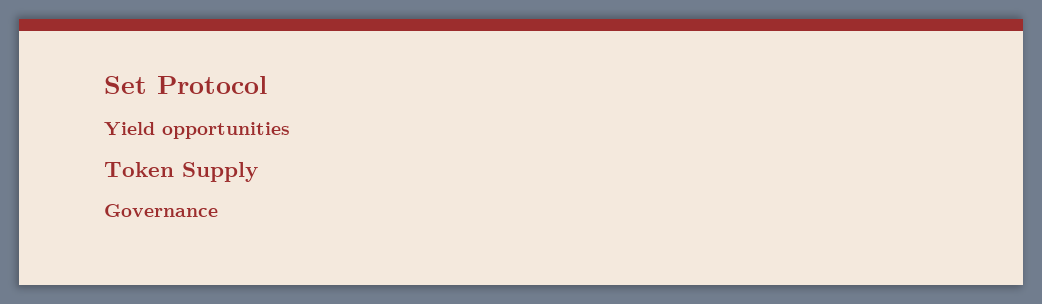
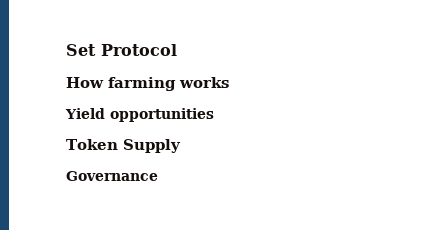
(267, 85) none -> [66,77,229,91] // How farming works

